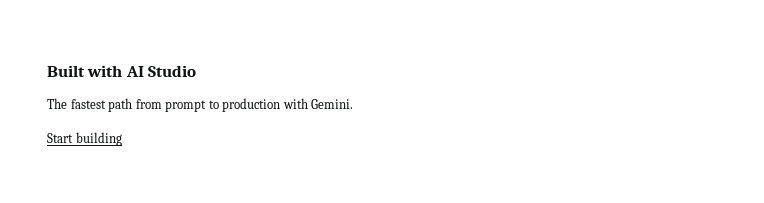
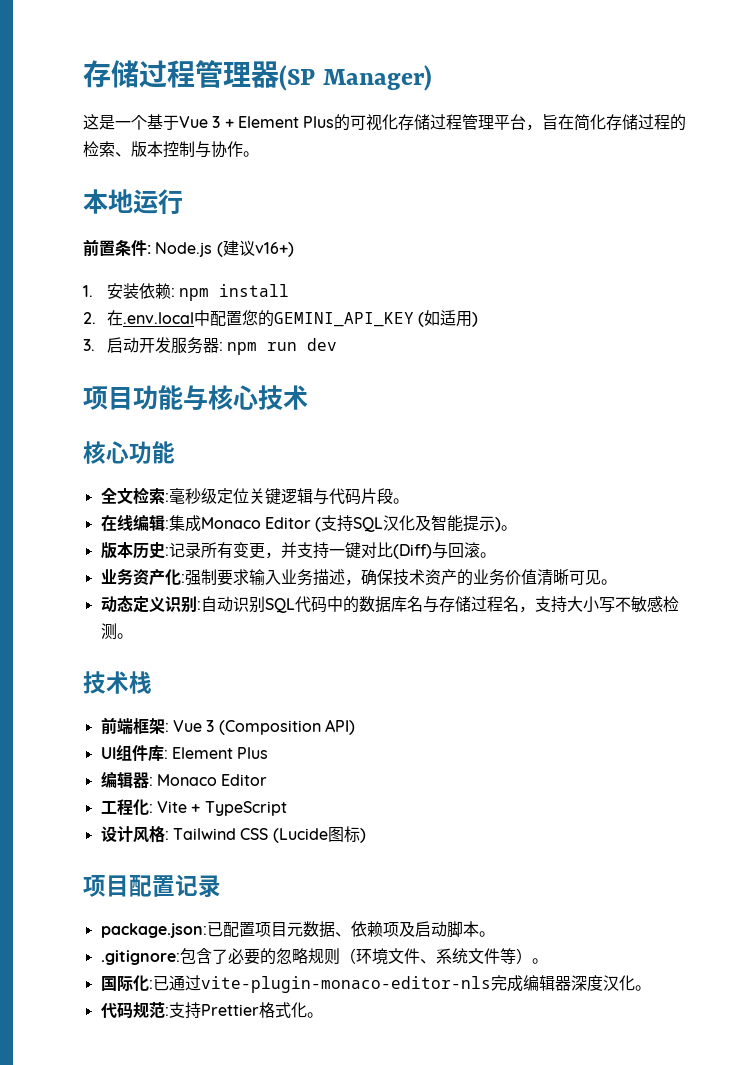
[47,65,197,77] [47,98,354,112] [47,132,122,146] Built with AI Studio // The fastest path from prompt to production with Gemini. // Start building -> [83,60,432,91] [83,114,687,131] [83,141,259,158] [83,189,183,215] [83,239,294,257] [83,283,290,301] [83,310,479,327] [83,337,338,355] [83,385,308,410] [83,441,175,464] [100,487,409,505] [100,514,518,532] [100,542,496,559] [100,568,617,586] [100,595,679,613] [100,623,133,640] [83,671,152,694] [100,717,355,735] [100,745,269,762] [100,771,268,789] [100,799,287,816] [100,825,366,843] [83,874,221,898] [100,921,495,938] [100,948,548,965] [100,975,651,993] [100,1002,323,1019] 存储过程管理器(SP Manager) // 这是一个基于Vue 3 + Element Plus的可视化存储过程管理平台，旨在简化存储过程的检索、版本控制与协作。 // 本地运行 // 前置条件: Node.js (建议v16+) // 1.安装依赖: npm install // 2.在.env.local中配置您的GEMINI_API_KEY (如适用) // 3.启动开发服务器: npm run dev // 项目功能与核心技术 // 核心功能 // 全文检索:毫秒级定位关键逻辑与代码片段。 // 在线编辑:集成Monaco Editor (支持SQL汉化及智能提示)。 // 版本历史:记录所有变更，并支持一键对比(Diff)与回滚。 // 业务资产化:强制要求输入业务描述，确保技术资产的业务价值清晰可见。 // 动态定义识别:自动识别SQL代码中的数据库名与存储过程名，支持大小写不敏感检测。 // 技术栈 // 前端框架: Vue 3 (Composition API) // UI组件库: Element Plus // 编辑器: Monaco Editor // 工程化: Vite + TypeScript // 设计风格: Tailwind CSS (Lucide图标) // 项目配置记录 // package.json:已配置项目元数据、依赖项及启动脚本。 // .gitignore:包含了必要的忽略规则（环境文件、系统文件等）。 // 国际化:已通过vite-plugin-monaco-editor-nls完成编辑器深度汉化。 // 代码规范:支持Prettier格式化。

